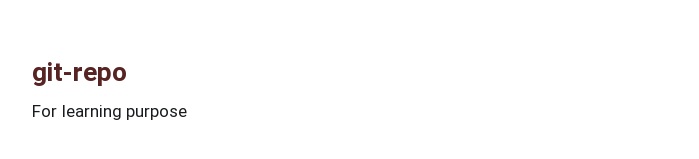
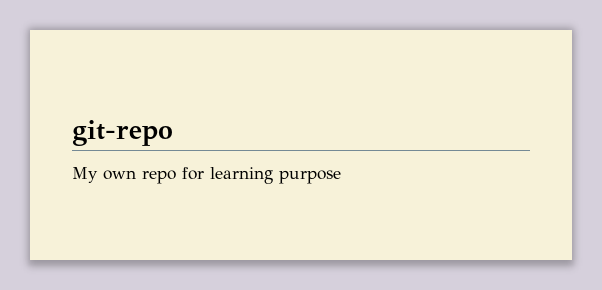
[32,105,57,117] For -> [72,167,204,184] My own repo for

